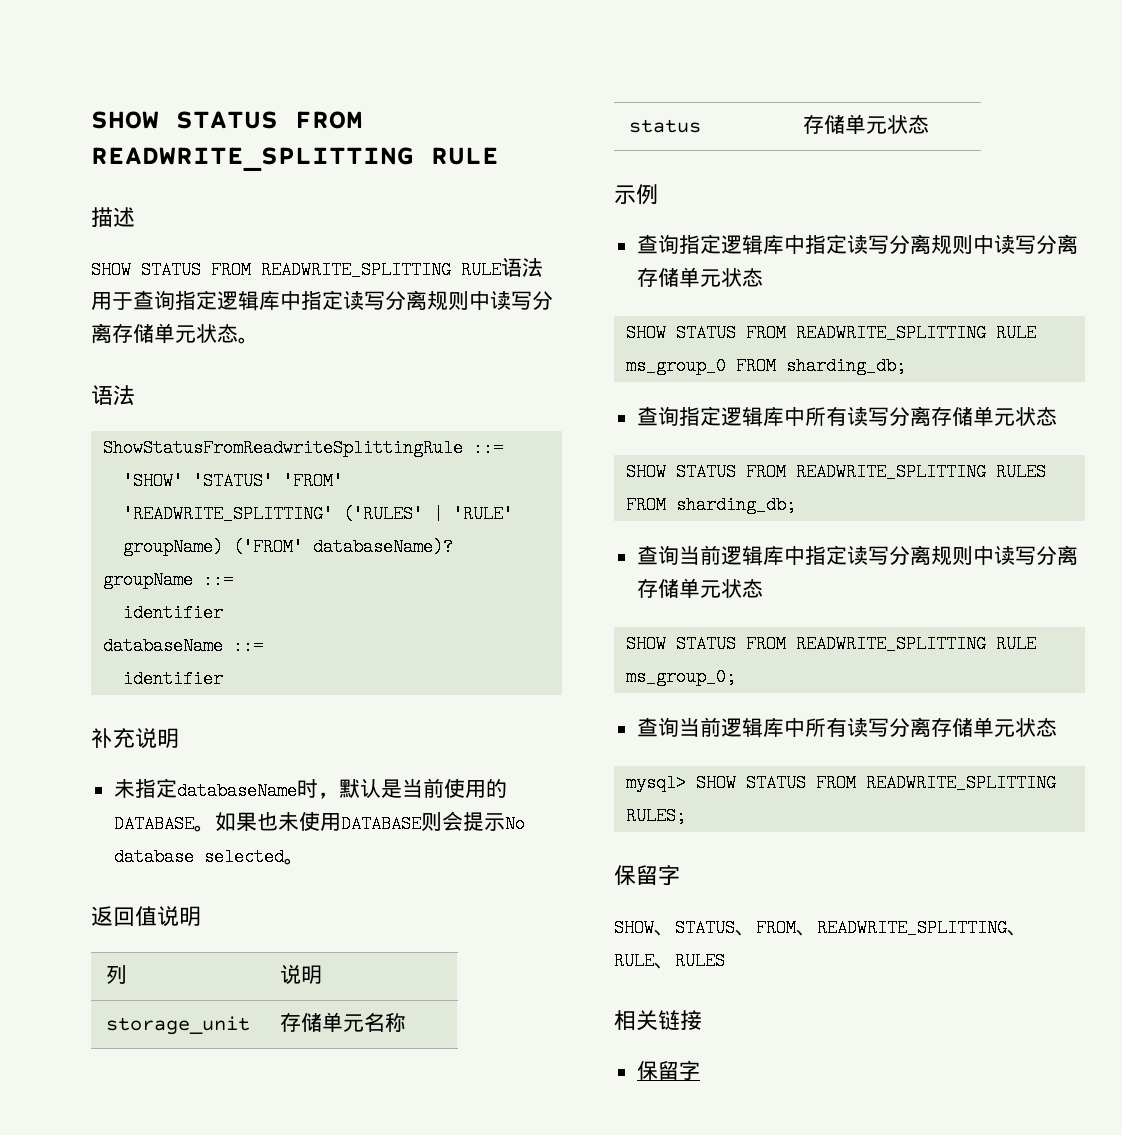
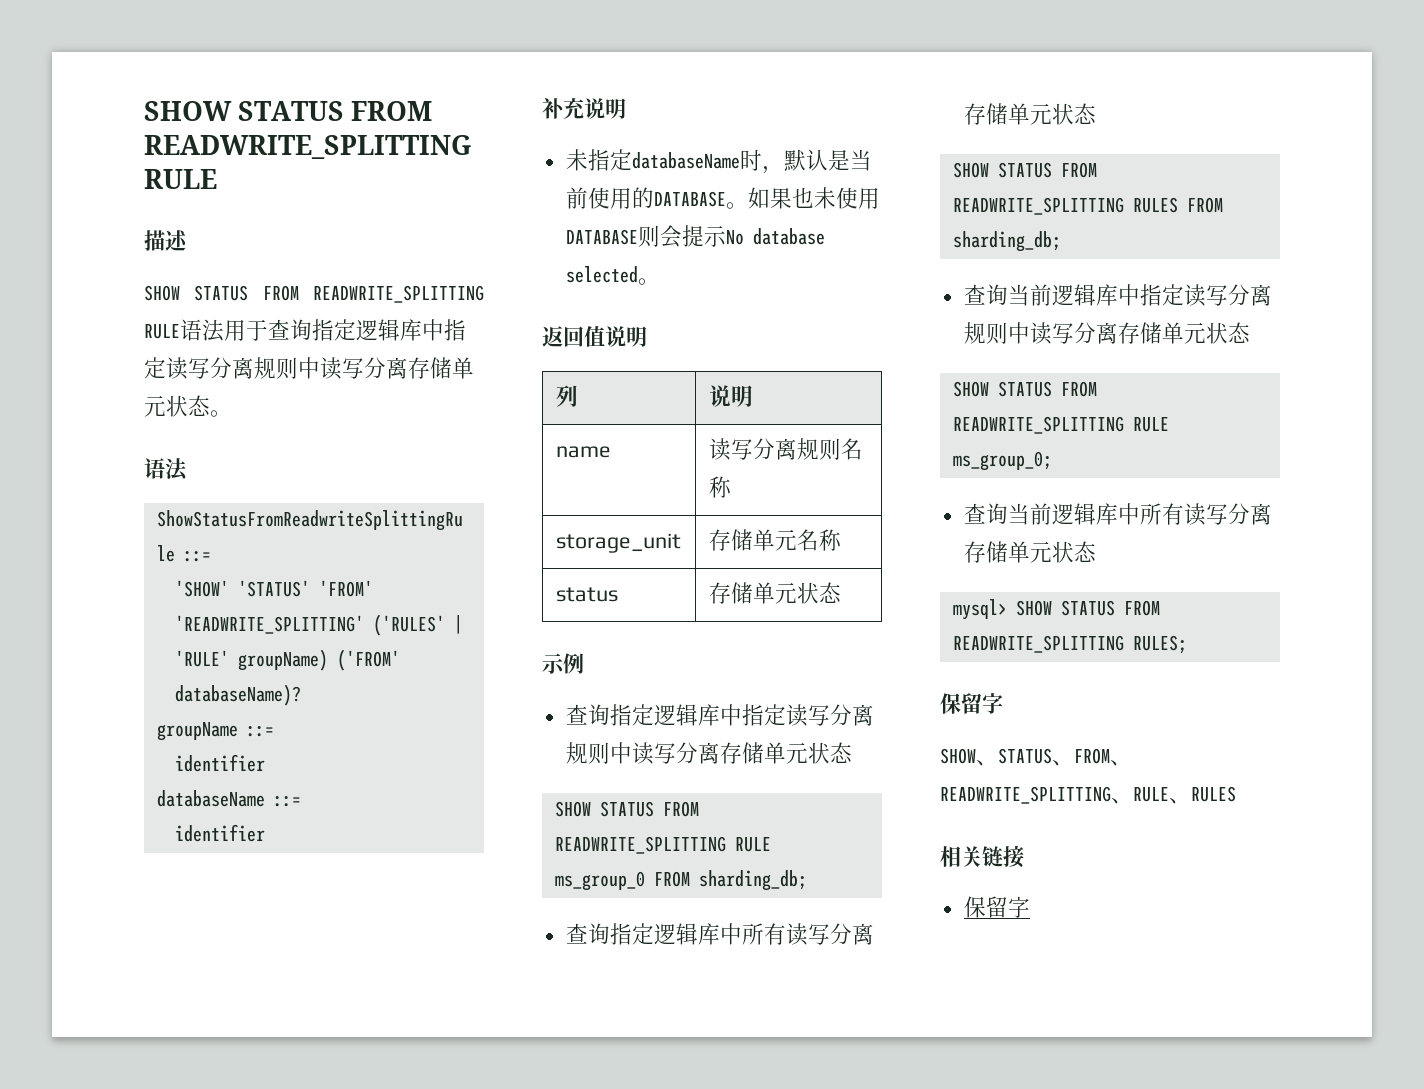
(322, 974) none -> [555,446,611,458] [708,438,863,461] [708,476,732,498] // name | 读写分离规则名称

